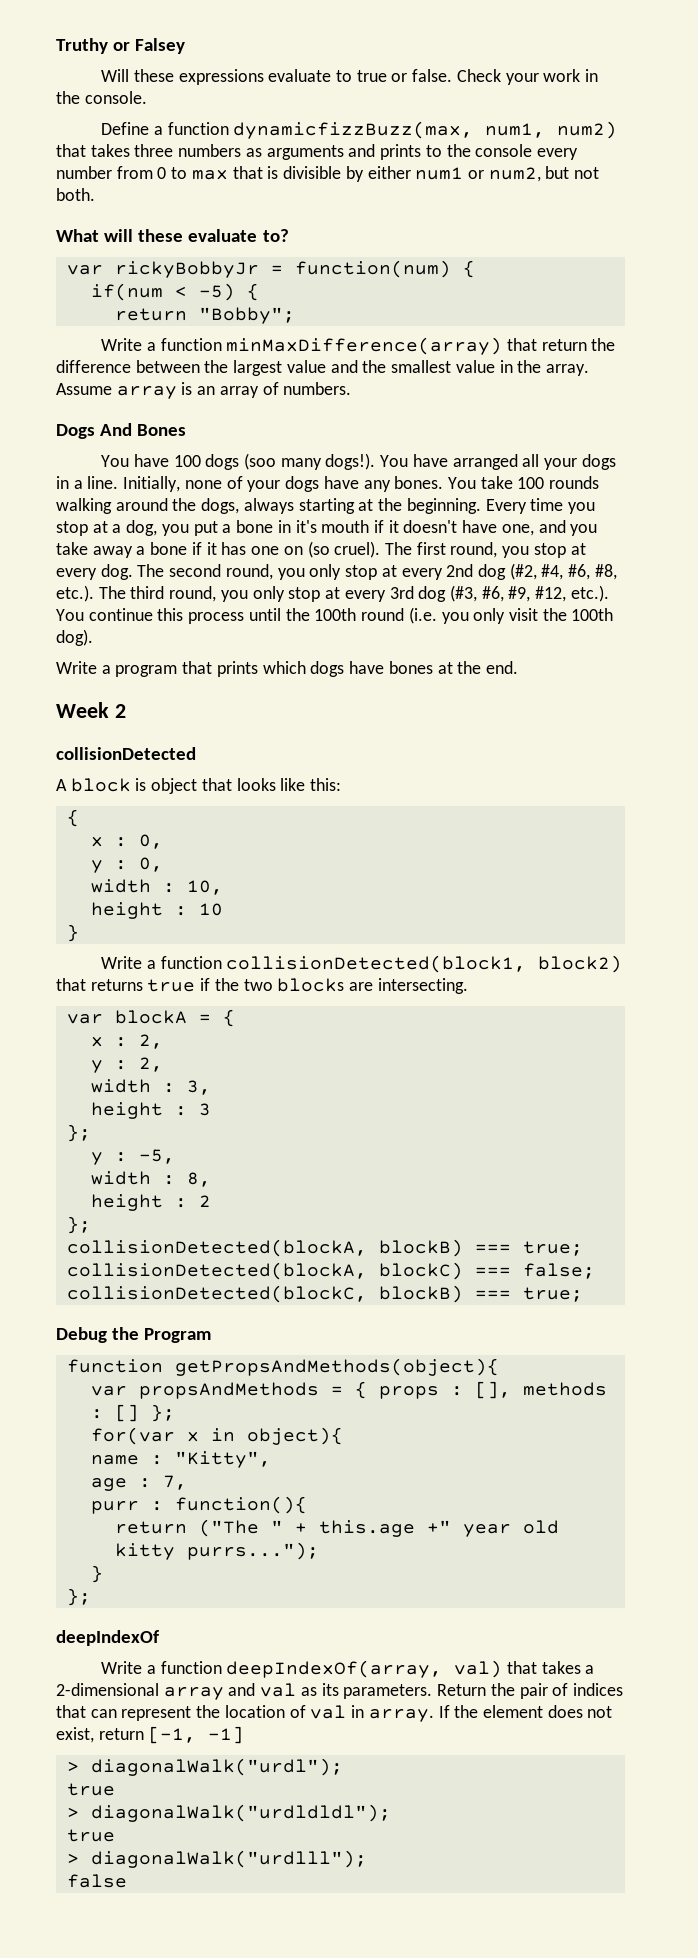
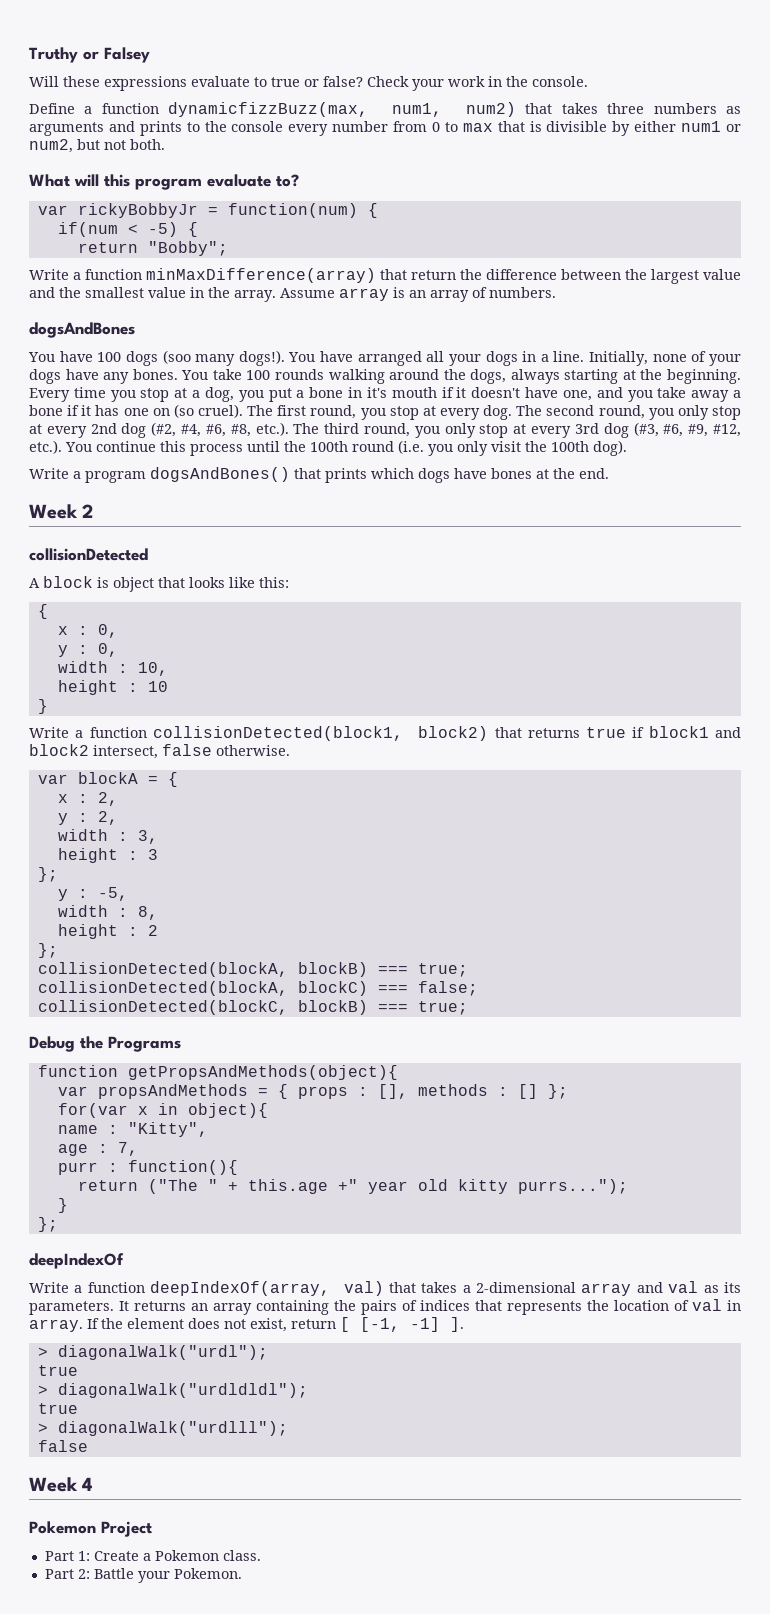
[412,69,453,82] false. -> [323,76,363,87] false?
[138,229,184,242] these -> [104,174,202,190] this program
[56,423,187,439] Dogs And Bones -> [29,322,135,338] dogsAndBones
(178, 671) none -> [150,467,290,482] dogsAndBones()
[214,978,468,994] the two blocks are intersecting. -> [648,726,741,738] [29,744,290,759] block1 and block2 intersect, false otherwise.
[144,1328,212,1343] Program -> [108,1036,181,1052] Programs
[437,1683,548,1699] Return the pair -> [119,1300,397,1315] It returns an array containing the pairs
[90,1706,192,1721] can represent -> [507,1301,582,1315] represents
(144, 1734) none -> [340,1317,350,1332] [
(245, 1735) none -> [450,1317,464,1332] ].
(127, 1881) none -> [29,1477,94,1492] [29,1521,152,1537] [44,1550,261,1561] [44,1568,242,1583] // Week 4 // Pokemon Project // Part 1: Create a Pokemon class. // Part 2: Battle your Pokemon.

